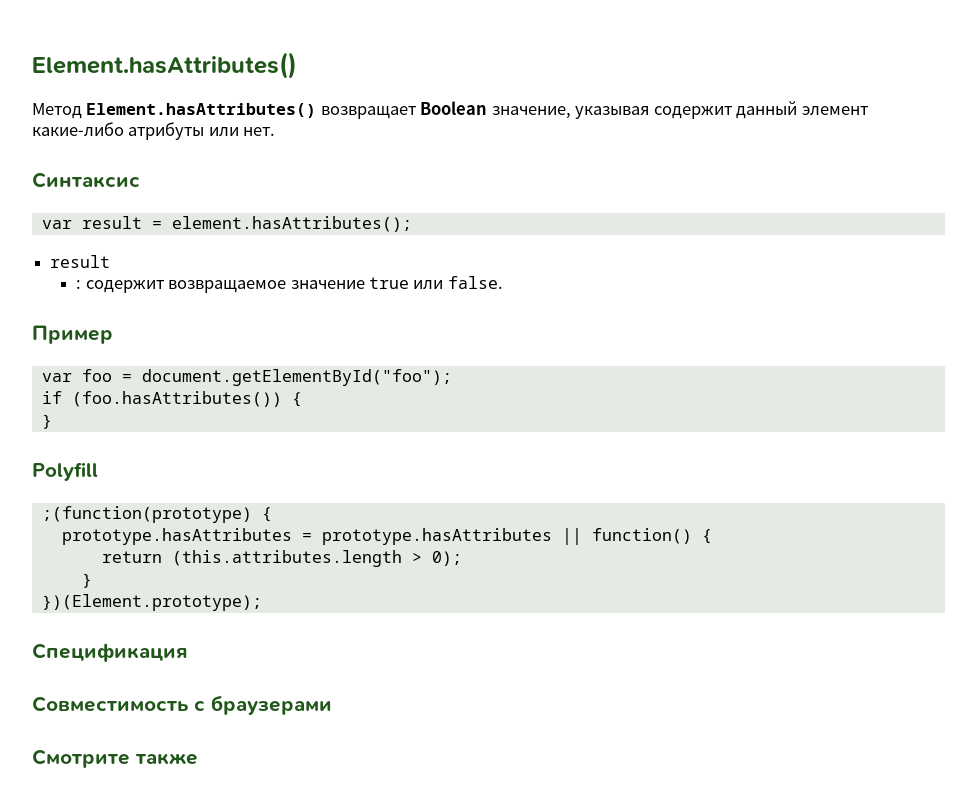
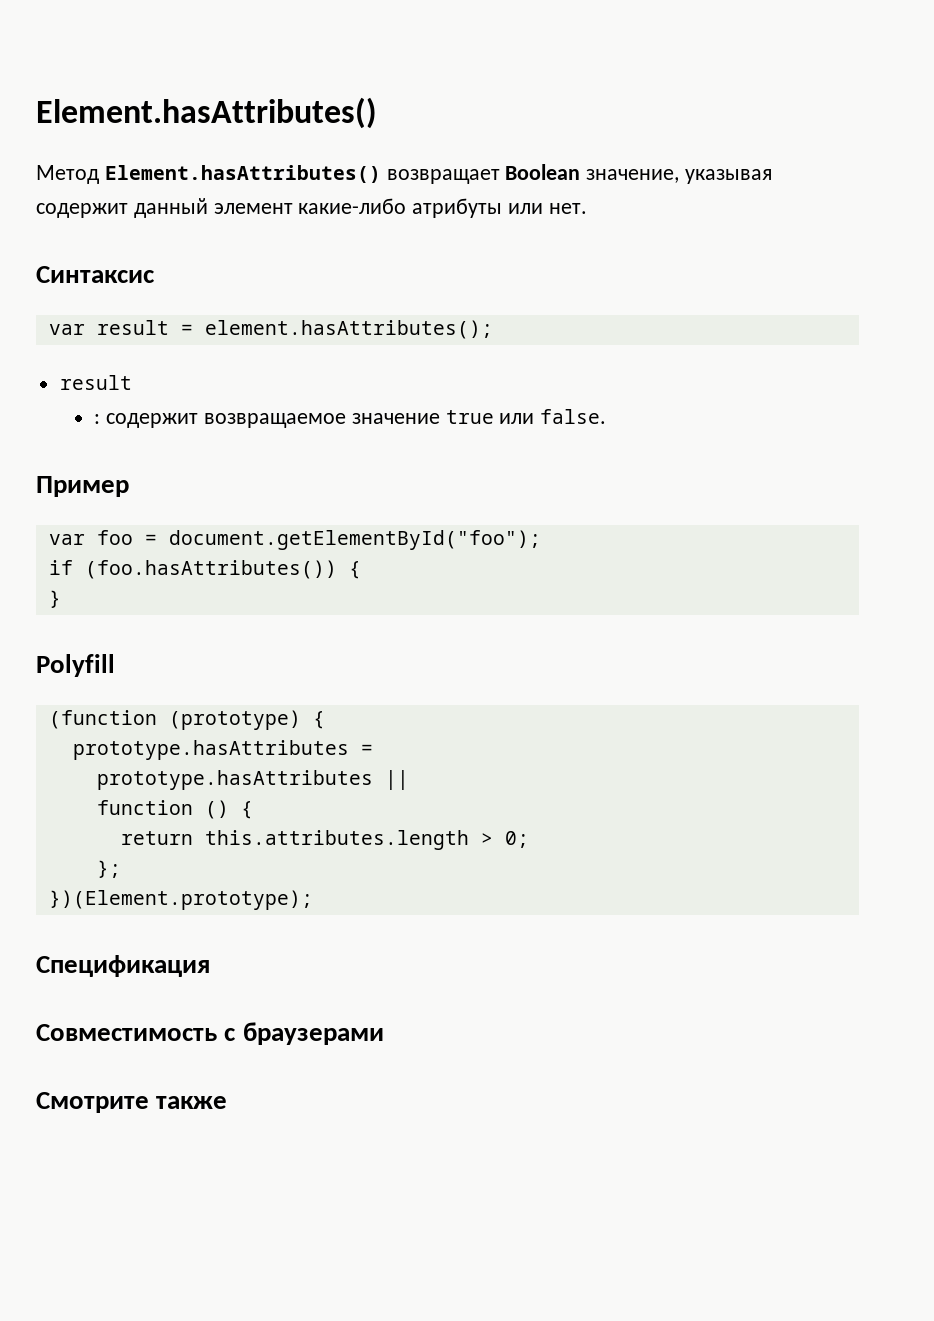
[41,506,252,523] ;(function(prototype) -> [48,710,301,730] (function (prototype)
(312, 536) none -> (373, 749) //
[591,528,692,544] function() -> [96,800,229,819] // function ()
[171,550,462,567] [81,573,92,588] (this.attributes.length > 0); // } -> [204,830,529,850] [96,860,121,878] this.attributes.length > 0; // };

